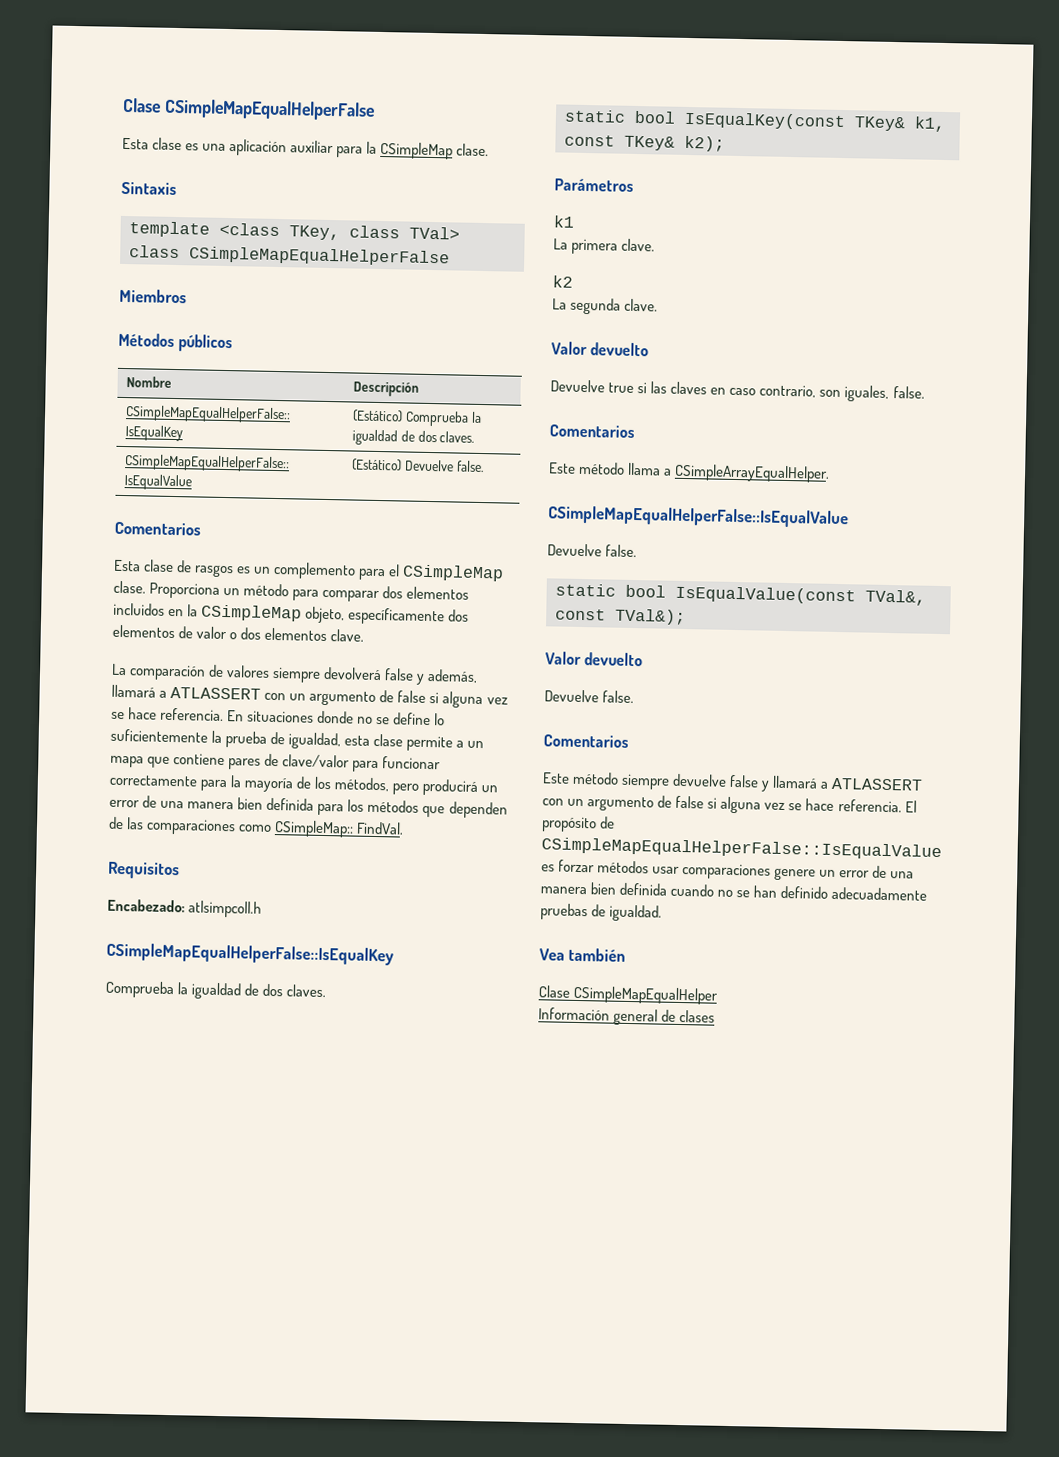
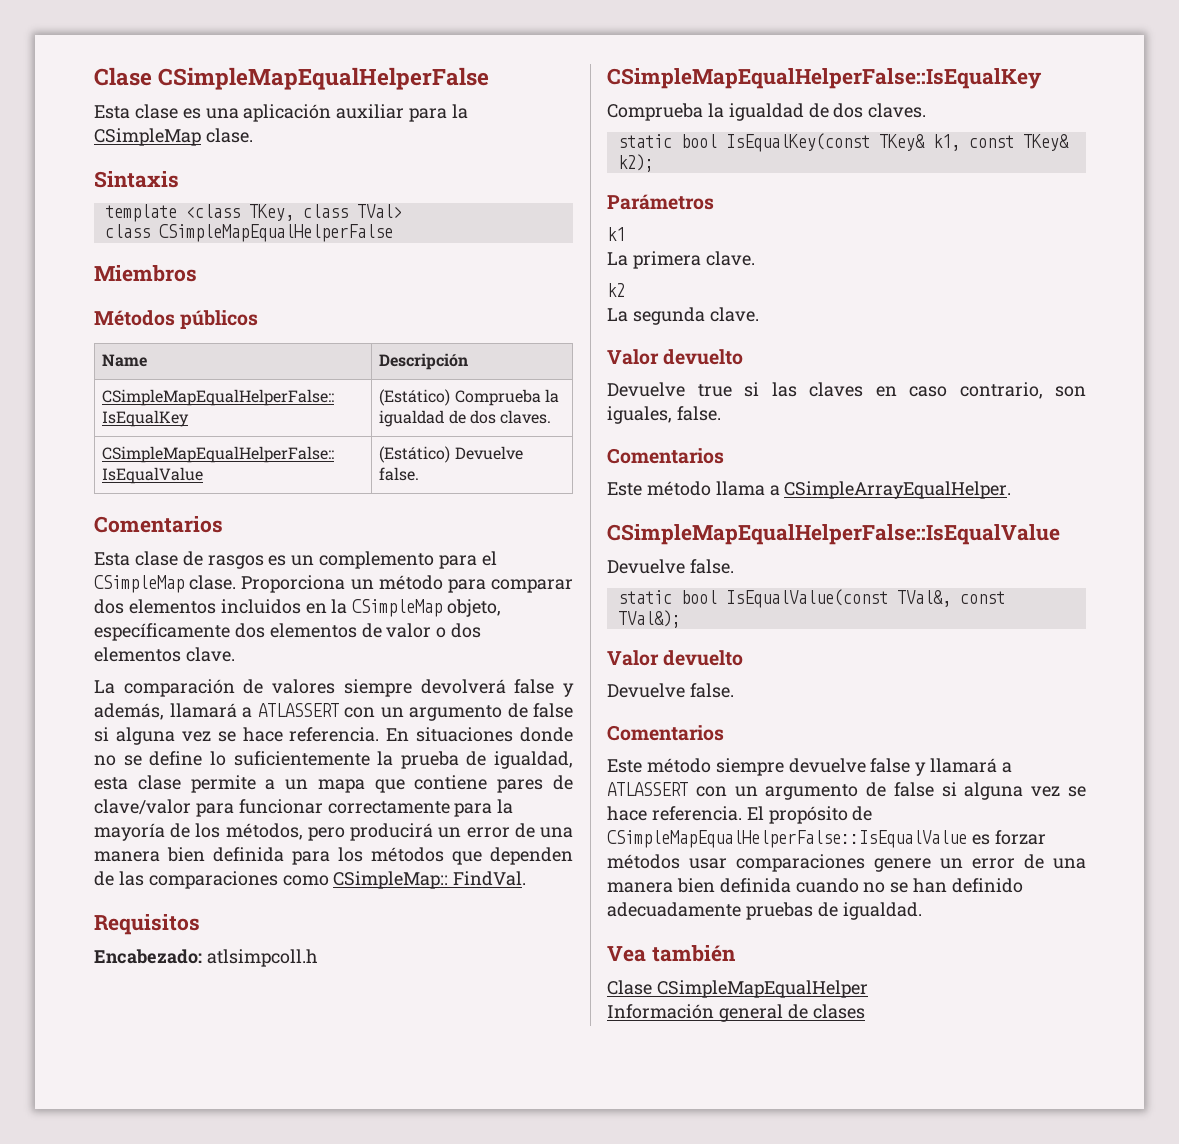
[126,376,173,388] Nombre -> [102,354,148,367] Name

